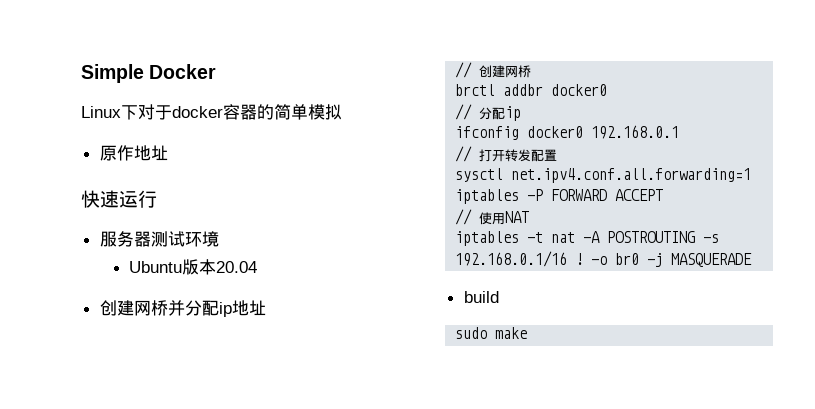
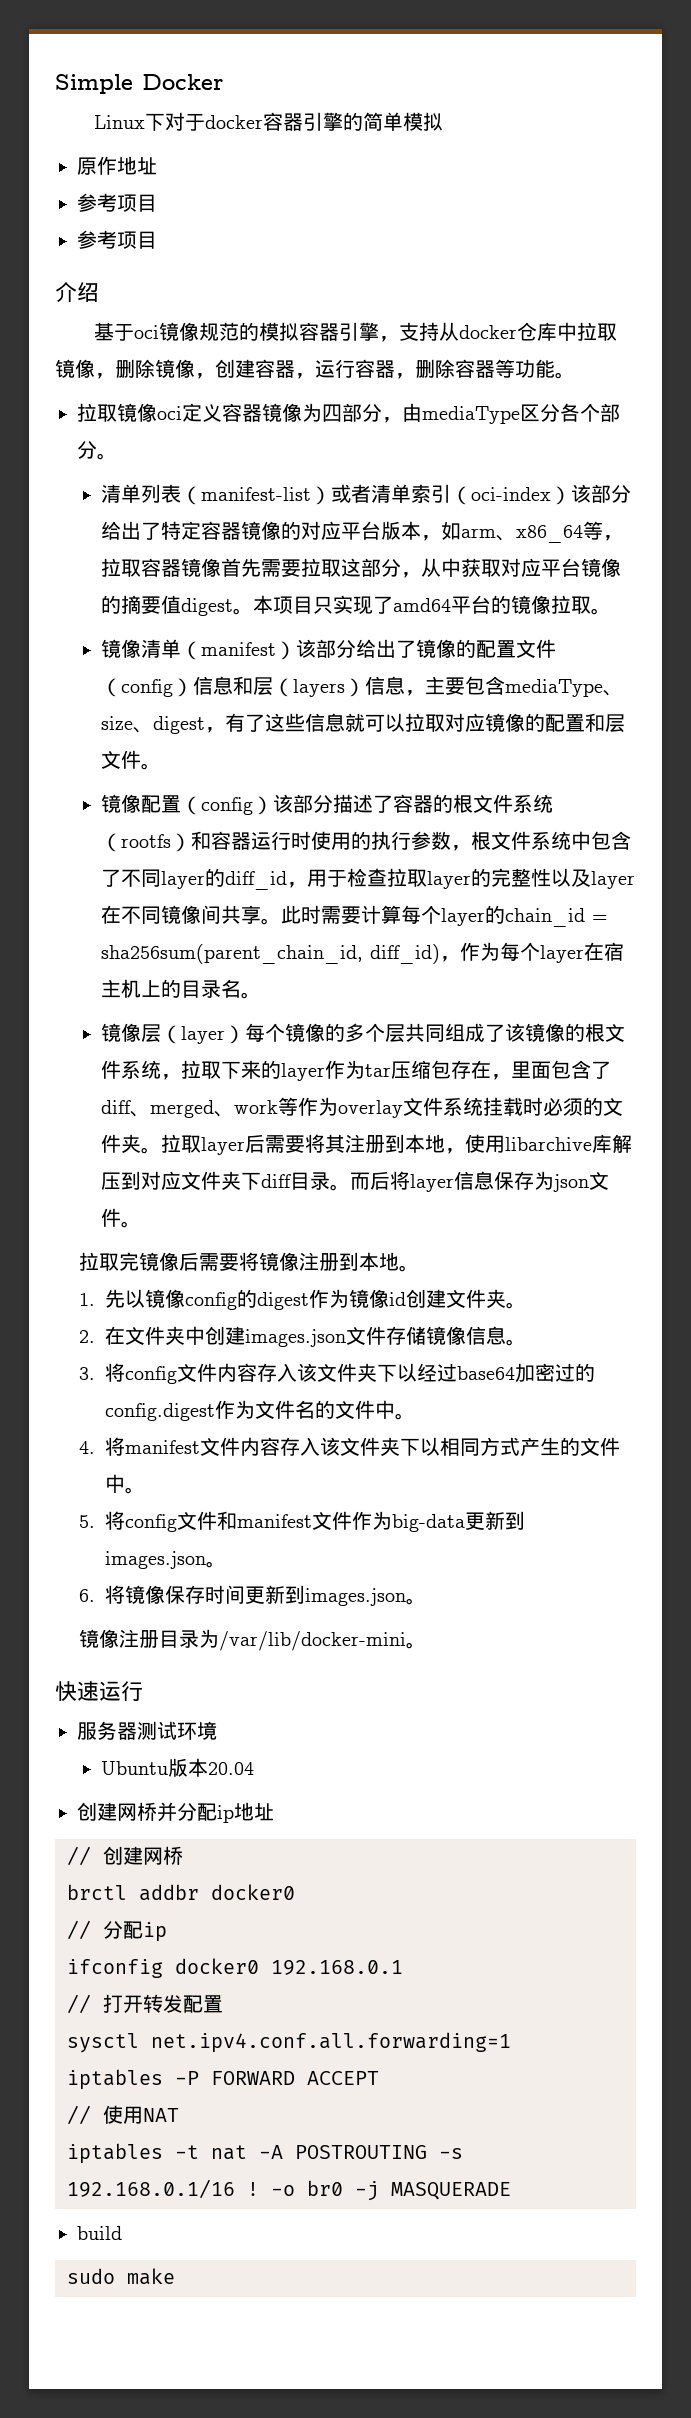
(257, 112) none -> [302,112,343,131] 引擎
(168, 153) none -> [77,193,157,212] [77,230,157,249] [55,282,99,303] [93,322,617,342] [55,359,575,379] [77,403,620,424] [77,440,117,460] [100,484,631,505] [100,521,623,543] [100,558,621,578] [100,595,611,616] [100,639,556,660] [100,676,623,697] [100,713,625,734] [100,750,161,770] [100,794,553,815] [100,831,631,852] [100,868,635,890] [100,905,608,927] [100,942,624,964] [100,979,261,999] [100,1023,625,1044] [100,1060,611,1081] [100,1097,623,1118] [100,1134,632,1155] [100,1171,609,1192] [100,1208,141,1228] [78,1252,419,1272] [78,1289,526,1310] [78,1326,526,1347] [78,1363,595,1384] [104,1400,415,1421] [78,1437,620,1457] [104,1474,145,1494] [78,1511,525,1532] [104,1551,226,1569] [78,1585,426,1606] [78,1629,426,1651] // 参考项目 // 参考项目 // 介绍 // 基于oci镜像规范的模拟容器引擎，支持从docker仓库中拉取镜像，删除镜像，创建容器，运行容器，删除容器等功能。 // 拉取镜像oci定义容器镜像为四部分，由mediaType区分各个部分。 // 清单列表（manifest-list）或者清单索引（oci-index）该部分给出了特定容器镜像的对应平台版本，如arm、x86_64等，拉取容器镜像首先需要拉取这部分，从中获取对应平台镜像的摘要值digest。本项目只实现了amd64平台的镜像拉取。 // 镜像清单（manifest）该部分给出了镜像的配置文件（config）信息和层（layers）信息，主要包含mediaType、size、digest，有了这些信息就可以拉取对应镜像的配置和层文件。 // 镜像配置（config）该部分描述了容器的根文件系统（rootfs）和容器运行时使用的执行参数，根文件系统中包含了不同layer的diff_id，用于检查拉取layer的完整性以及layer在不同镜像间共享。此时需要计算每个layer的chain_id = sha256sum(parent_chain_id, diff_id)，作为每个layer在宿主机上的目录名。 // 镜像层（layer）每个镜像的多个层共同组成了该镜像的根文件系统，拉取下来的layer作为tar压缩包存在，里面包含了diff、merged、work等作为overlay文件系统挂载时必须的文件夹。拉取layer后需要将其注册到本地，使用libarchive库解压到对应文件夹下diff目录。而后将layer信息保存为json文件。 // 拉取完镜像后需要将镜像注册到本地。 // 1.先以镜像config的digest作为镜像id创建文件夹。 // 2.在文件夹中创建images.json文件存储镜像信息。 // 3.将config文件内容存入该文件夹下以经过base64加密过的config.digest作为文件名的文件中。 // 4.将manifest文件内容存入该文件夹下以相同方式产生的文件中。 // 5.将config文件和manifest文件作为big-data更新到images.json。 // 6.将镜像保存时间更新到images.json。 // 镜像注册目录为/var/lib/docker-mini。

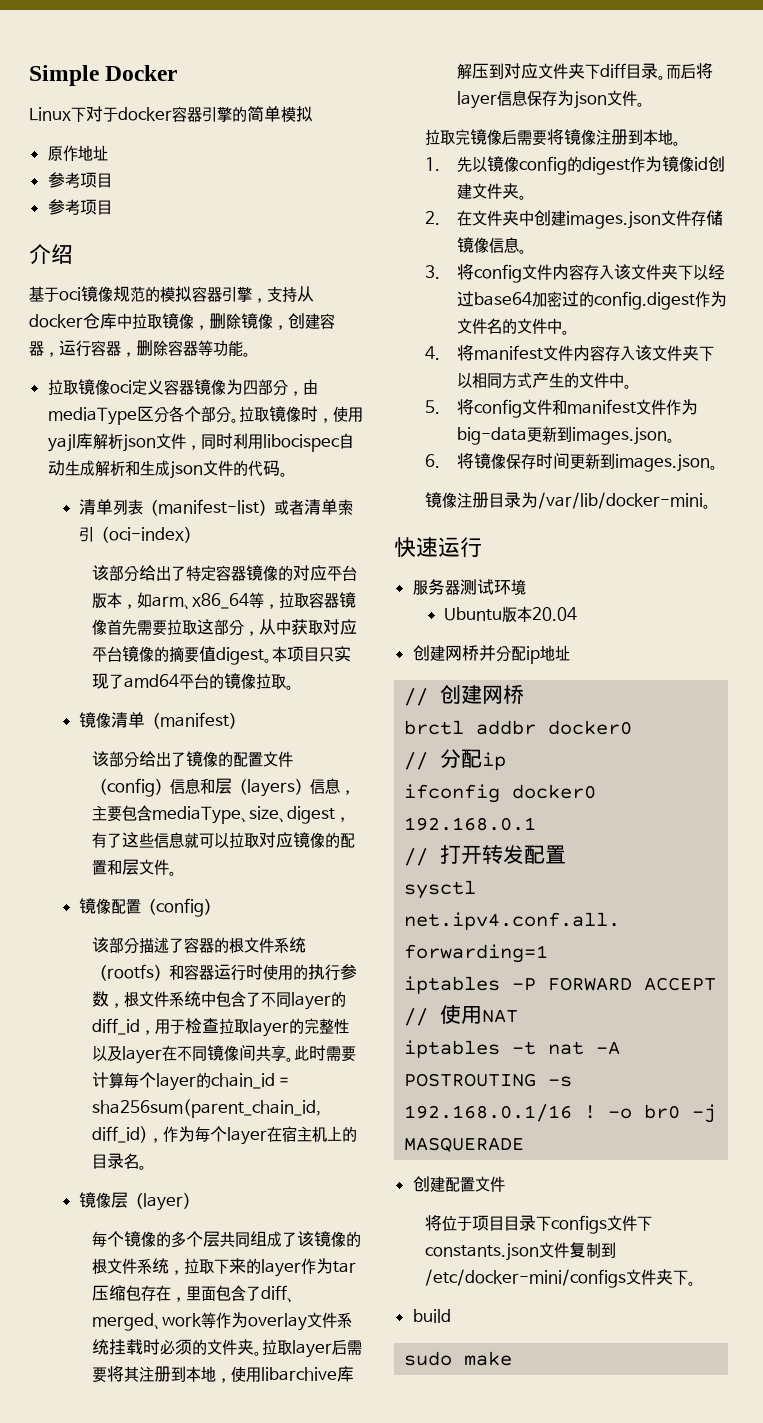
(117, 456) none -> [238,406,363,423] [47,433,354,452] [47,460,288,479] 拉取镜像时，使用yajl库解析json文件，同时利用libocispec自动生成解析和生成json文件的代码。
(571, 495) none -> (200, 534) //
(296, 650) none -> (245, 720) //
(273, 805) none -> (220, 906) //
(245, 1034) none -> (199, 1200) //
(511, 2191) none -> [412,1176,505,1192] [425,1215,653,1234] [425,1242,617,1261] [425,1269,697,1288] // 创建配置文件 // 将位于项目目录下configs文件下constants.json文件复制到/etc/docker-mini/configs文件夹下。

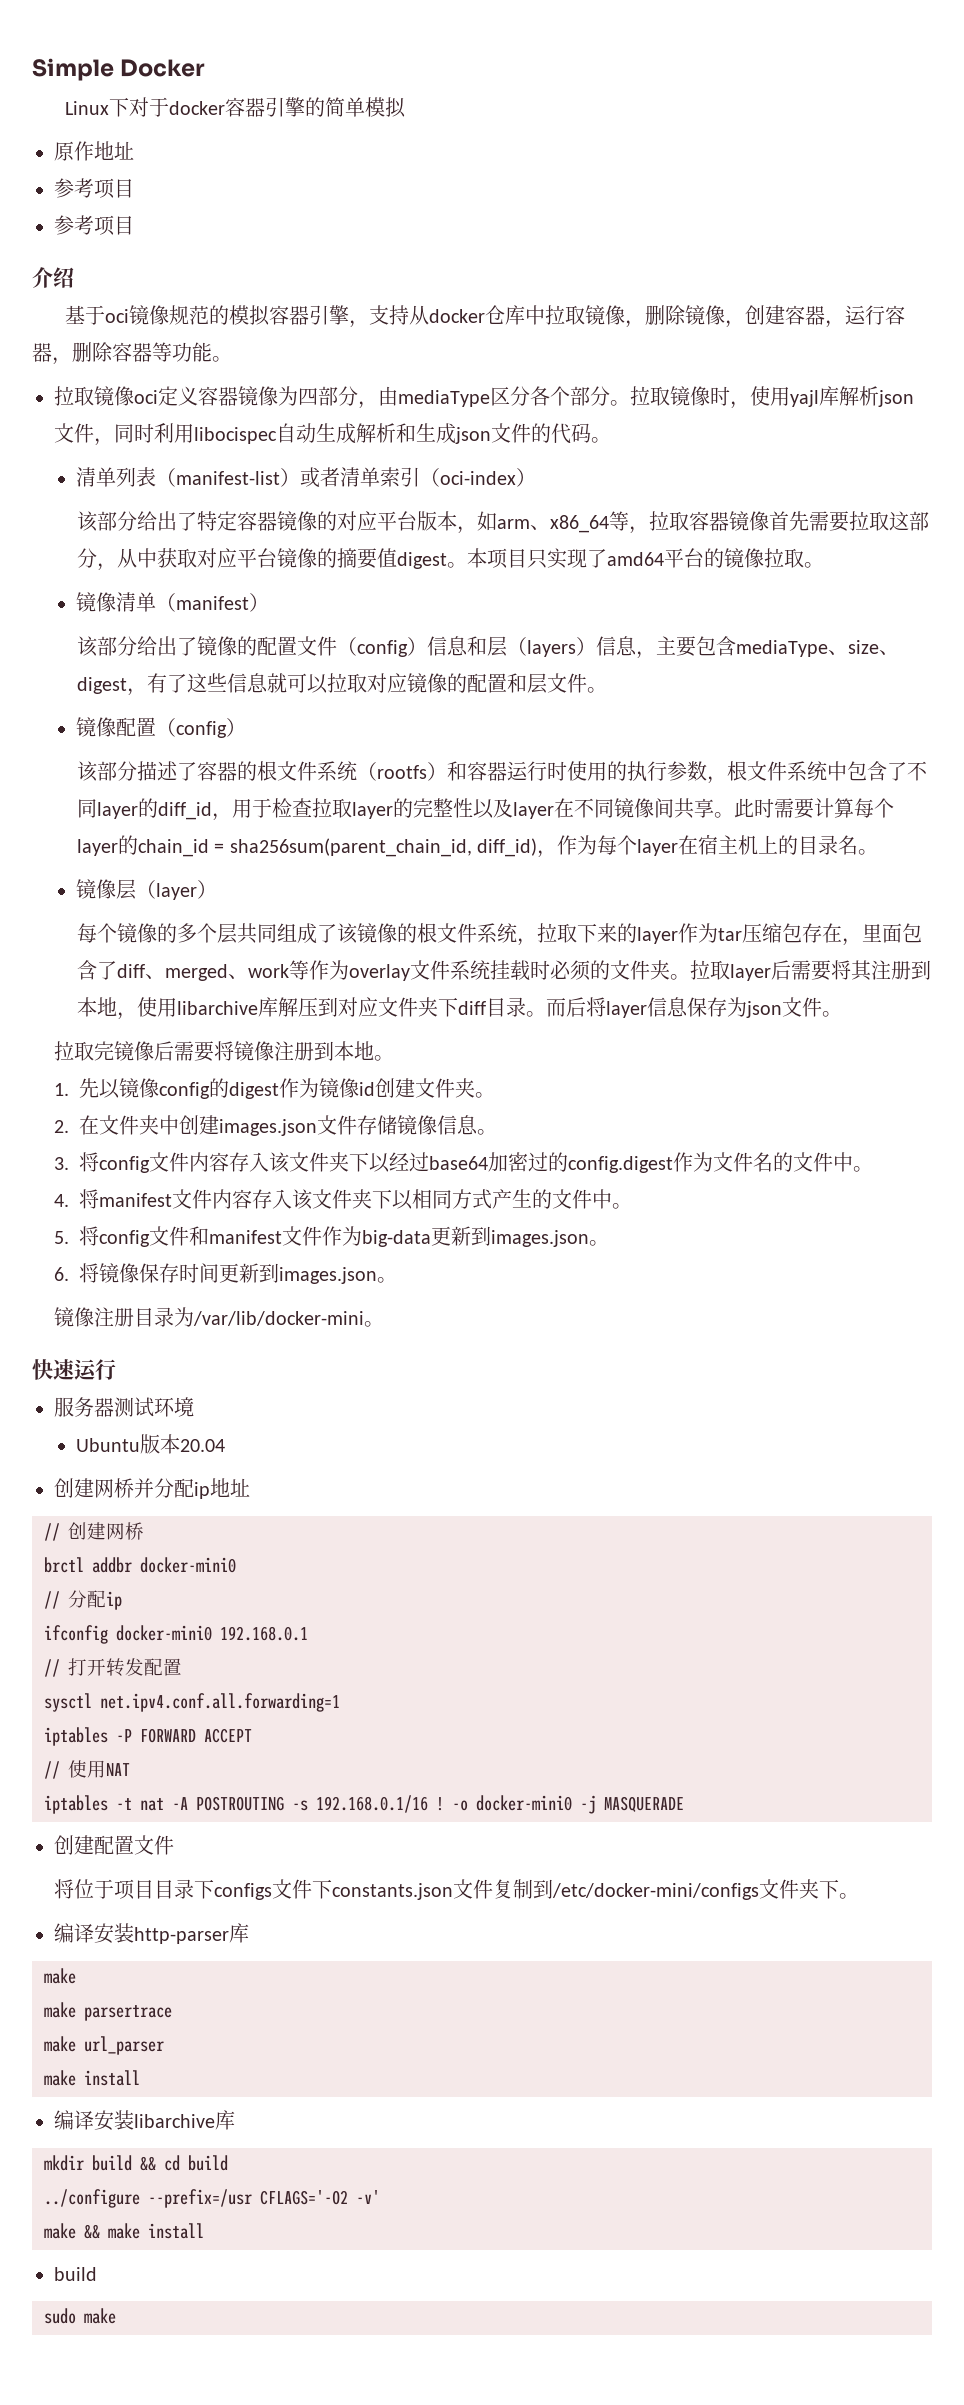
[548,720,633,735] docker0 -> [140,1557,236,1573] docker-mini0
[512,784,597,799] docker0 -> [116,1625,212,1641] docker-mini0
[644,1104,681,1119] br0 -> [476,1795,572,1811] docker-mini0
(697, 1283) none -> [54,1923,249,1944] [44,1968,76,1984] [44,2002,172,2021] [44,2036,164,2055] [44,2070,140,2086] [54,2110,235,2131] [44,2155,228,2171] [44,2189,380,2208] [44,2223,204,2239] // 编译安装http-parser库 // make // make parsertrace // make url_parser // make install // 编译安装libarchive库 // mkdir build && cd build // ../configure --prefix=/usr CFLAGS='-O2 -v' // make && make install

